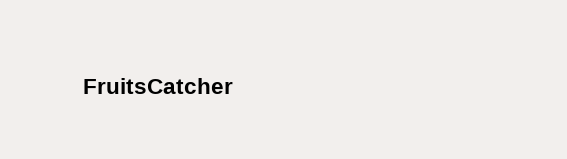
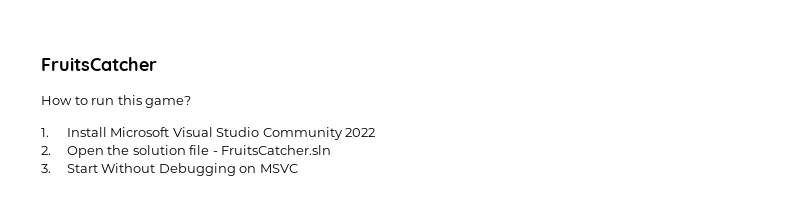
(233, 86) none -> [41,95,192,108] [41,127,376,140] [41,145,332,158] [41,163,298,176] // How to run this game? // 1. Install Microsoft Visual Studio Community 2022 // 2. Open the solution file - FruitsCatcher.sln // 3. Start Without Debugging on MSVC

